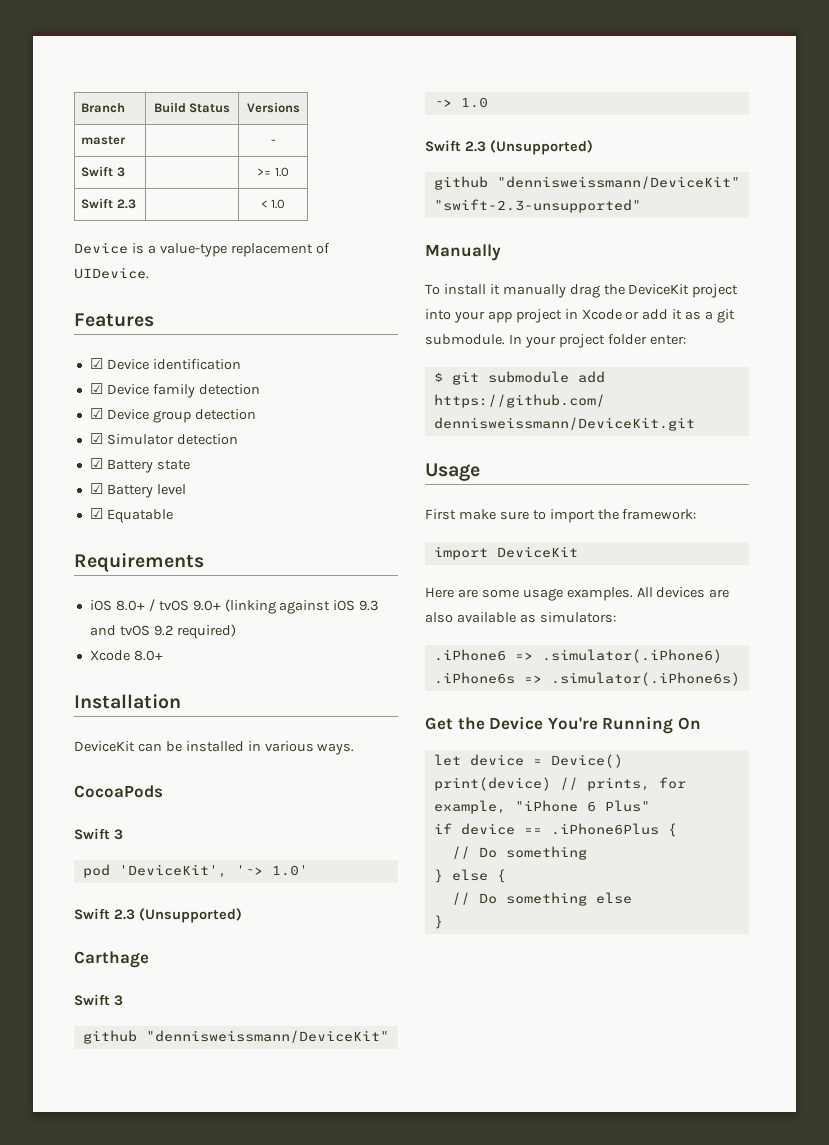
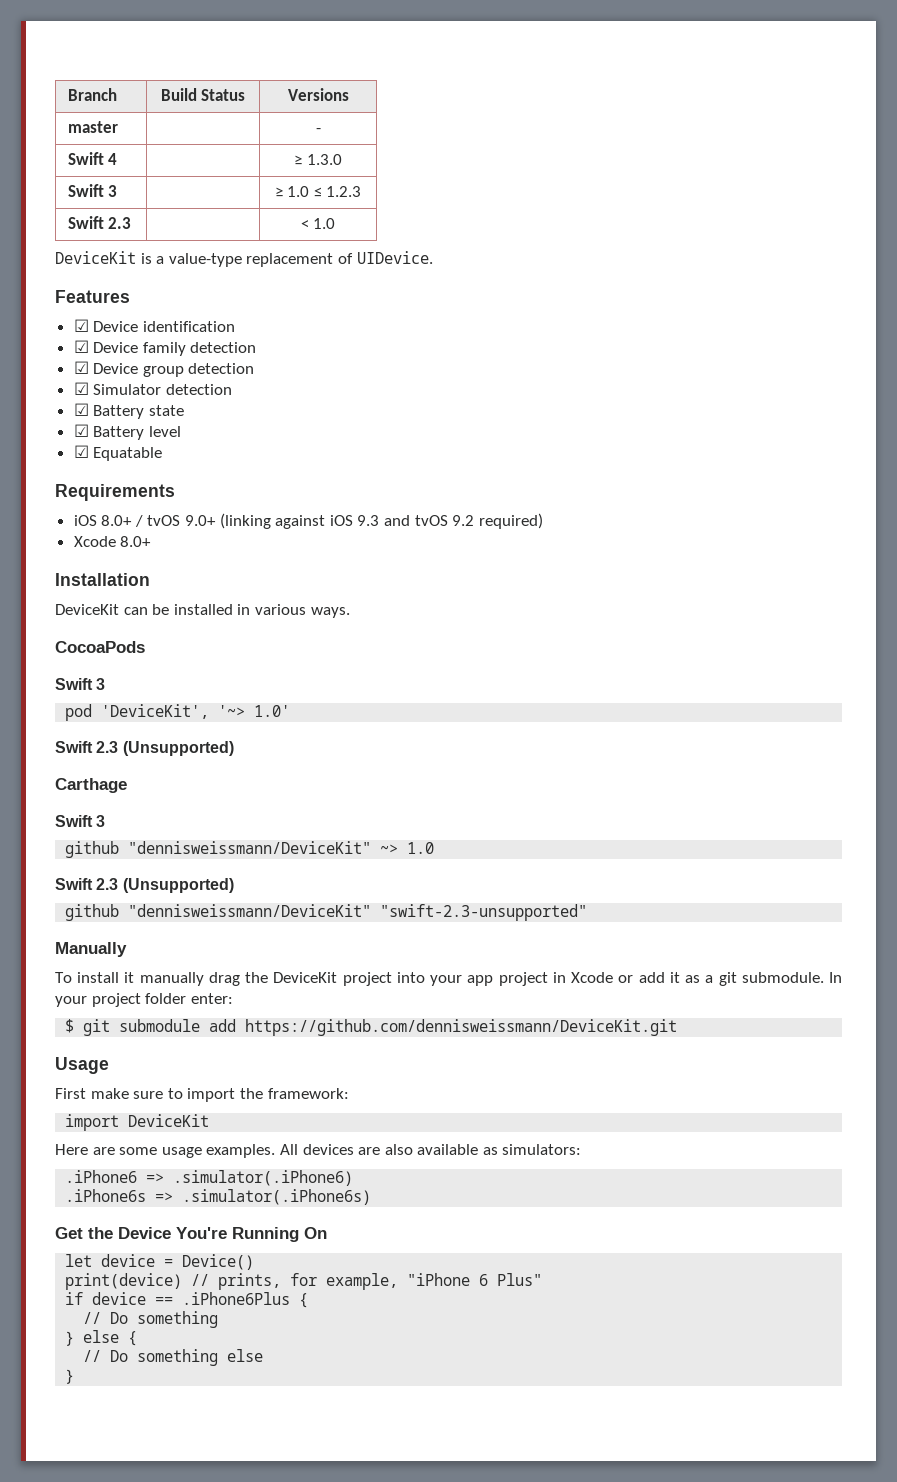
(276, 141) none -> [67,152,118,165] [294,154,342,165] // Swift 4 | | ≥ 1.3.0
[257,167,289,177] >= 1.0 -> [274,186,362,197] ≥ 1.0 ≤ 1.2.3
[74,242,128,254] Device -> [55,251,136,264] DeviceKit

